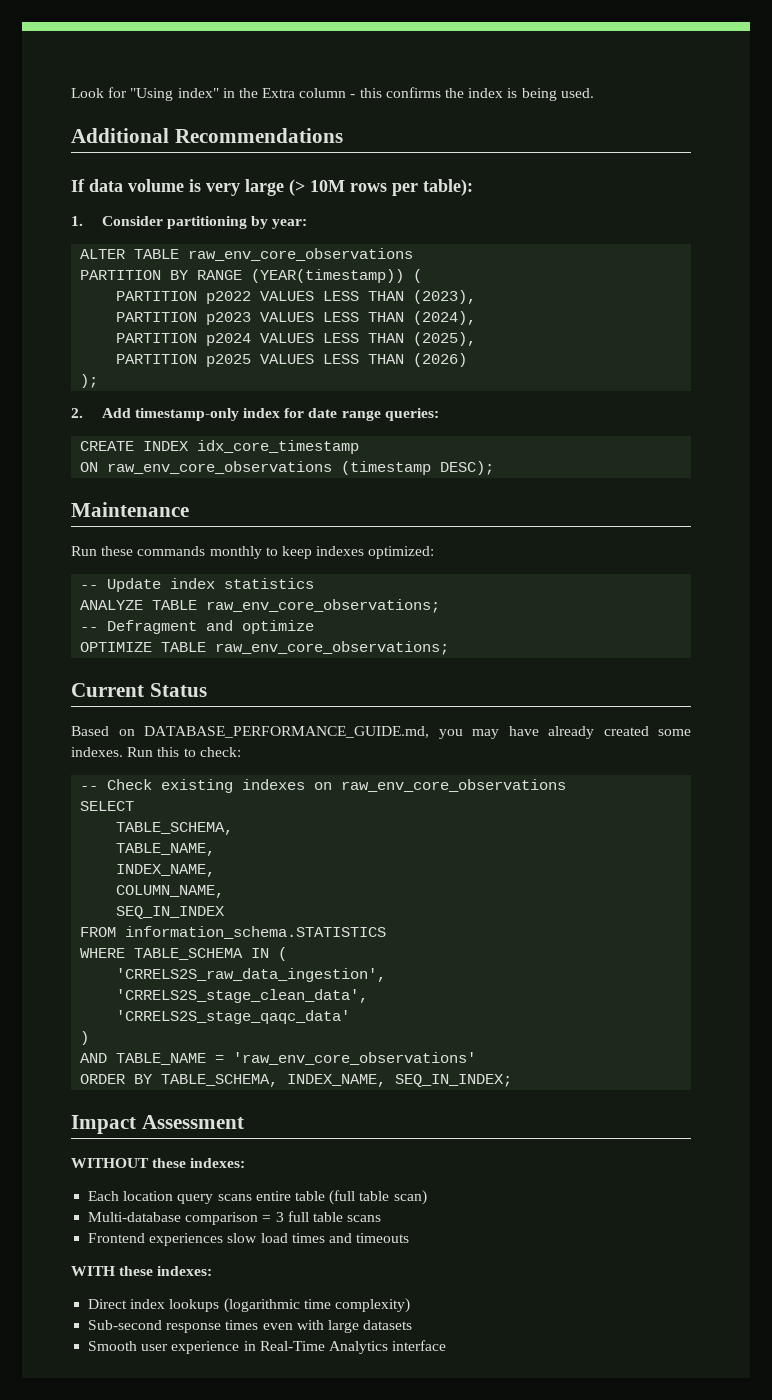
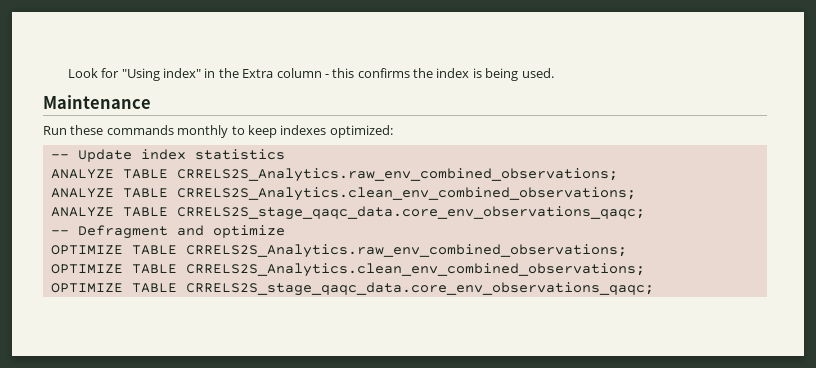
[71,128,343,143] [71,179,473,196] [71,216,308,229] [80,248,414,261] [80,269,423,283] [116,290,477,304] [116,311,477,325] [116,332,477,346] [116,353,468,367] [80,374,99,388] [71,408,439,421] [80,440,360,454] [80,461,495,475] // Additional Recommendations // If data volume is very large (> 10M rows per table): // 1. Consider partitioning by year: // ALTER TABLE raw_env_core_observations // PARTITION BY RANGE (YEAR(timestamp)) ( // PARTITION p2022 VALUES LESS THAN (2023), // PARTITION p2023 VALUES LESS THAN (2024), // PARTITION p2024 VALUES LESS THAN (2025), // PARTITION p2025 VALUES LESS THAN (2026) // ); // 2. Add timestamp-only index for date range queries: // CREATE INDEX idx_core_timestamp // ON raw_env_core_observations (timestamp DESC); -> (554, 73) none
[206,599,441,613] raw_env_core_observations; -> [176,168,618,182] [50,187,636,201] [50,206,645,220] CRRELS2S_Analytics.raw_env_combined_observations; // ANALYZE TABLE CRRELS2S_Analytics.clean_env_combined_observations; // ANALYZE TABLE CRRELS2S_stage_qaqc_data.core_env_observations_qaqc;
[215,641,450,655] [71,683,207,697] [71,726,691,739] [71,747,241,757] [80,779,567,793] [80,801,135,811] [116,822,234,835] [116,843,216,856] [116,864,216,877] [116,885,225,898] [116,906,226,919] [80,926,387,939] [80,947,288,961] [116,968,387,982] [116,989,369,1003] [116,1010,351,1024] [80,1031,90,1045] [80,1052,477,1065] [80,1074,513,1087] [71,1115,244,1134] [71,1158,246,1168] [88,1190,427,1205] [88,1211,382,1225] [88,1233,410,1246] [71,1266,213,1276] [88,1298,410,1313] [88,1320,413,1333] [88,1340,447,1354] raw_env_core_observations; // Current Status // Based on DATABASE_PERFORMANCE_GUIDE.md, you may have already created some indexes. Run this to check: // -- Check existing indexes on raw_env_core_observations // SELECT // TABLE_SCHEMA, // TABLE_NAME, // INDEX_NAME, // COLUMN_NAME, // SEQ_IN_INDEX // FROM information_schema.STATISTICS // WHERE TABLE_SCHEMA IN ( // 'CRRELS2S_raw_data_ingestion', // 'CRRELS2S_stage_clean_data', // 'CRRELS2S_stage_qaqc_data' // ) // AND TABLE_NAME = 'raw_env_core_observations' // ORDER BY TABLE_SCHEMA, INDEX_NAME, SEQ_IN_INDEX; // Impact Assessment // WITHOUT these indexes: // Each location query scans entire table (full table scan) // Multi-database comparison = 3 full table scans // Frontend experiences slow load times and timeouts // WITH these indexes: // Direct index lookups (logarithmic time complexity) // Sub-second response times even with large datasets // Smooth user experience in Real-Time Analytics interface -> [185,244,627,258] [50,263,645,277] [50,282,654,296] CRRELS2S_Analytics.raw_env_combined_observations; // OPTIMIZE TABLE CRRELS2S_Analytics.clean_env_combined_observations; // OPTIMIZE TABLE CRRELS2S_stage_qaqc_data.core_env_observations_qaqc;

